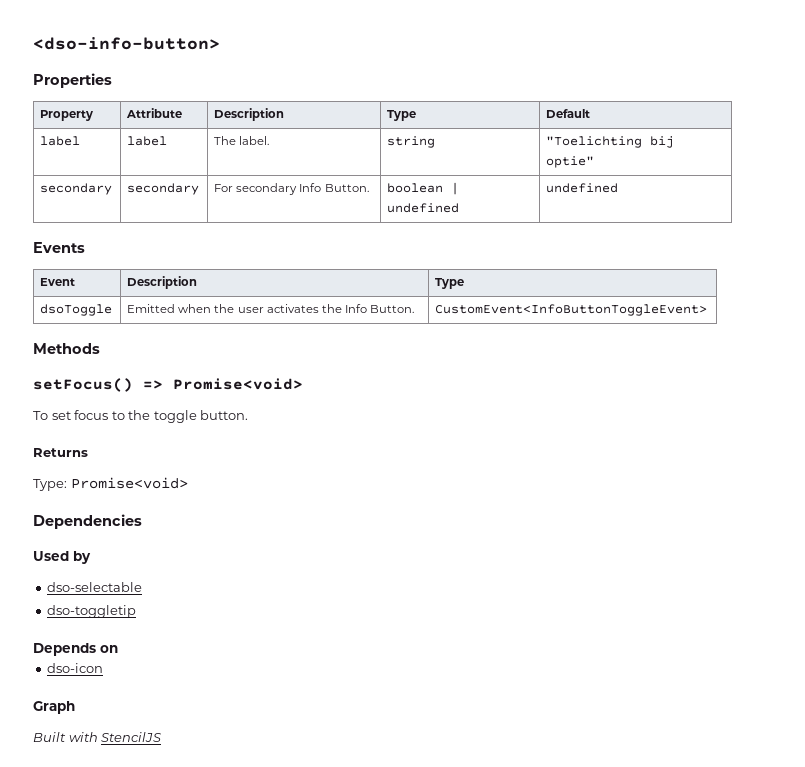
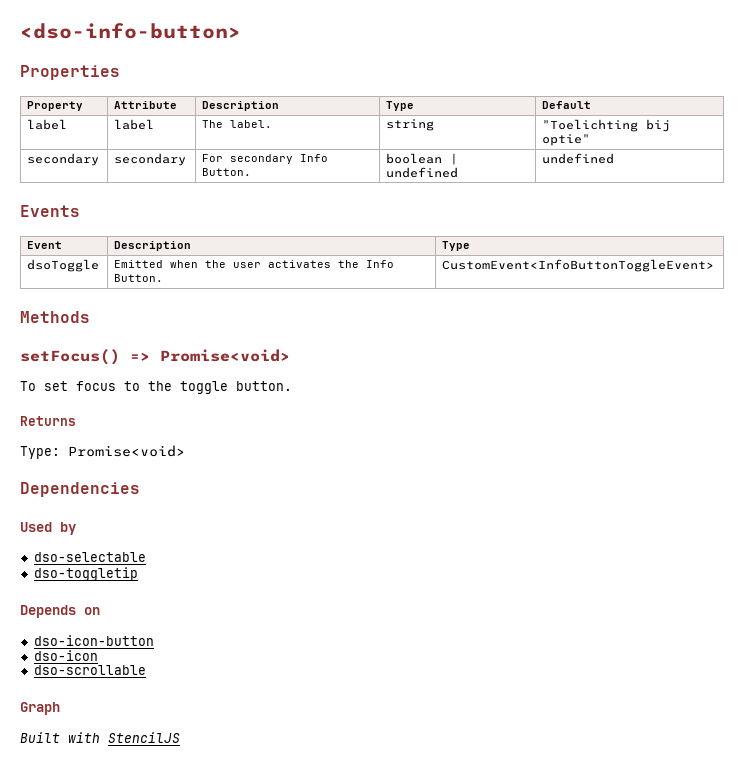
(118, 649) none -> [33,635,154,646] // dso-icon-button
(104, 668) none -> [33,665,146,675] // dso-scrollable

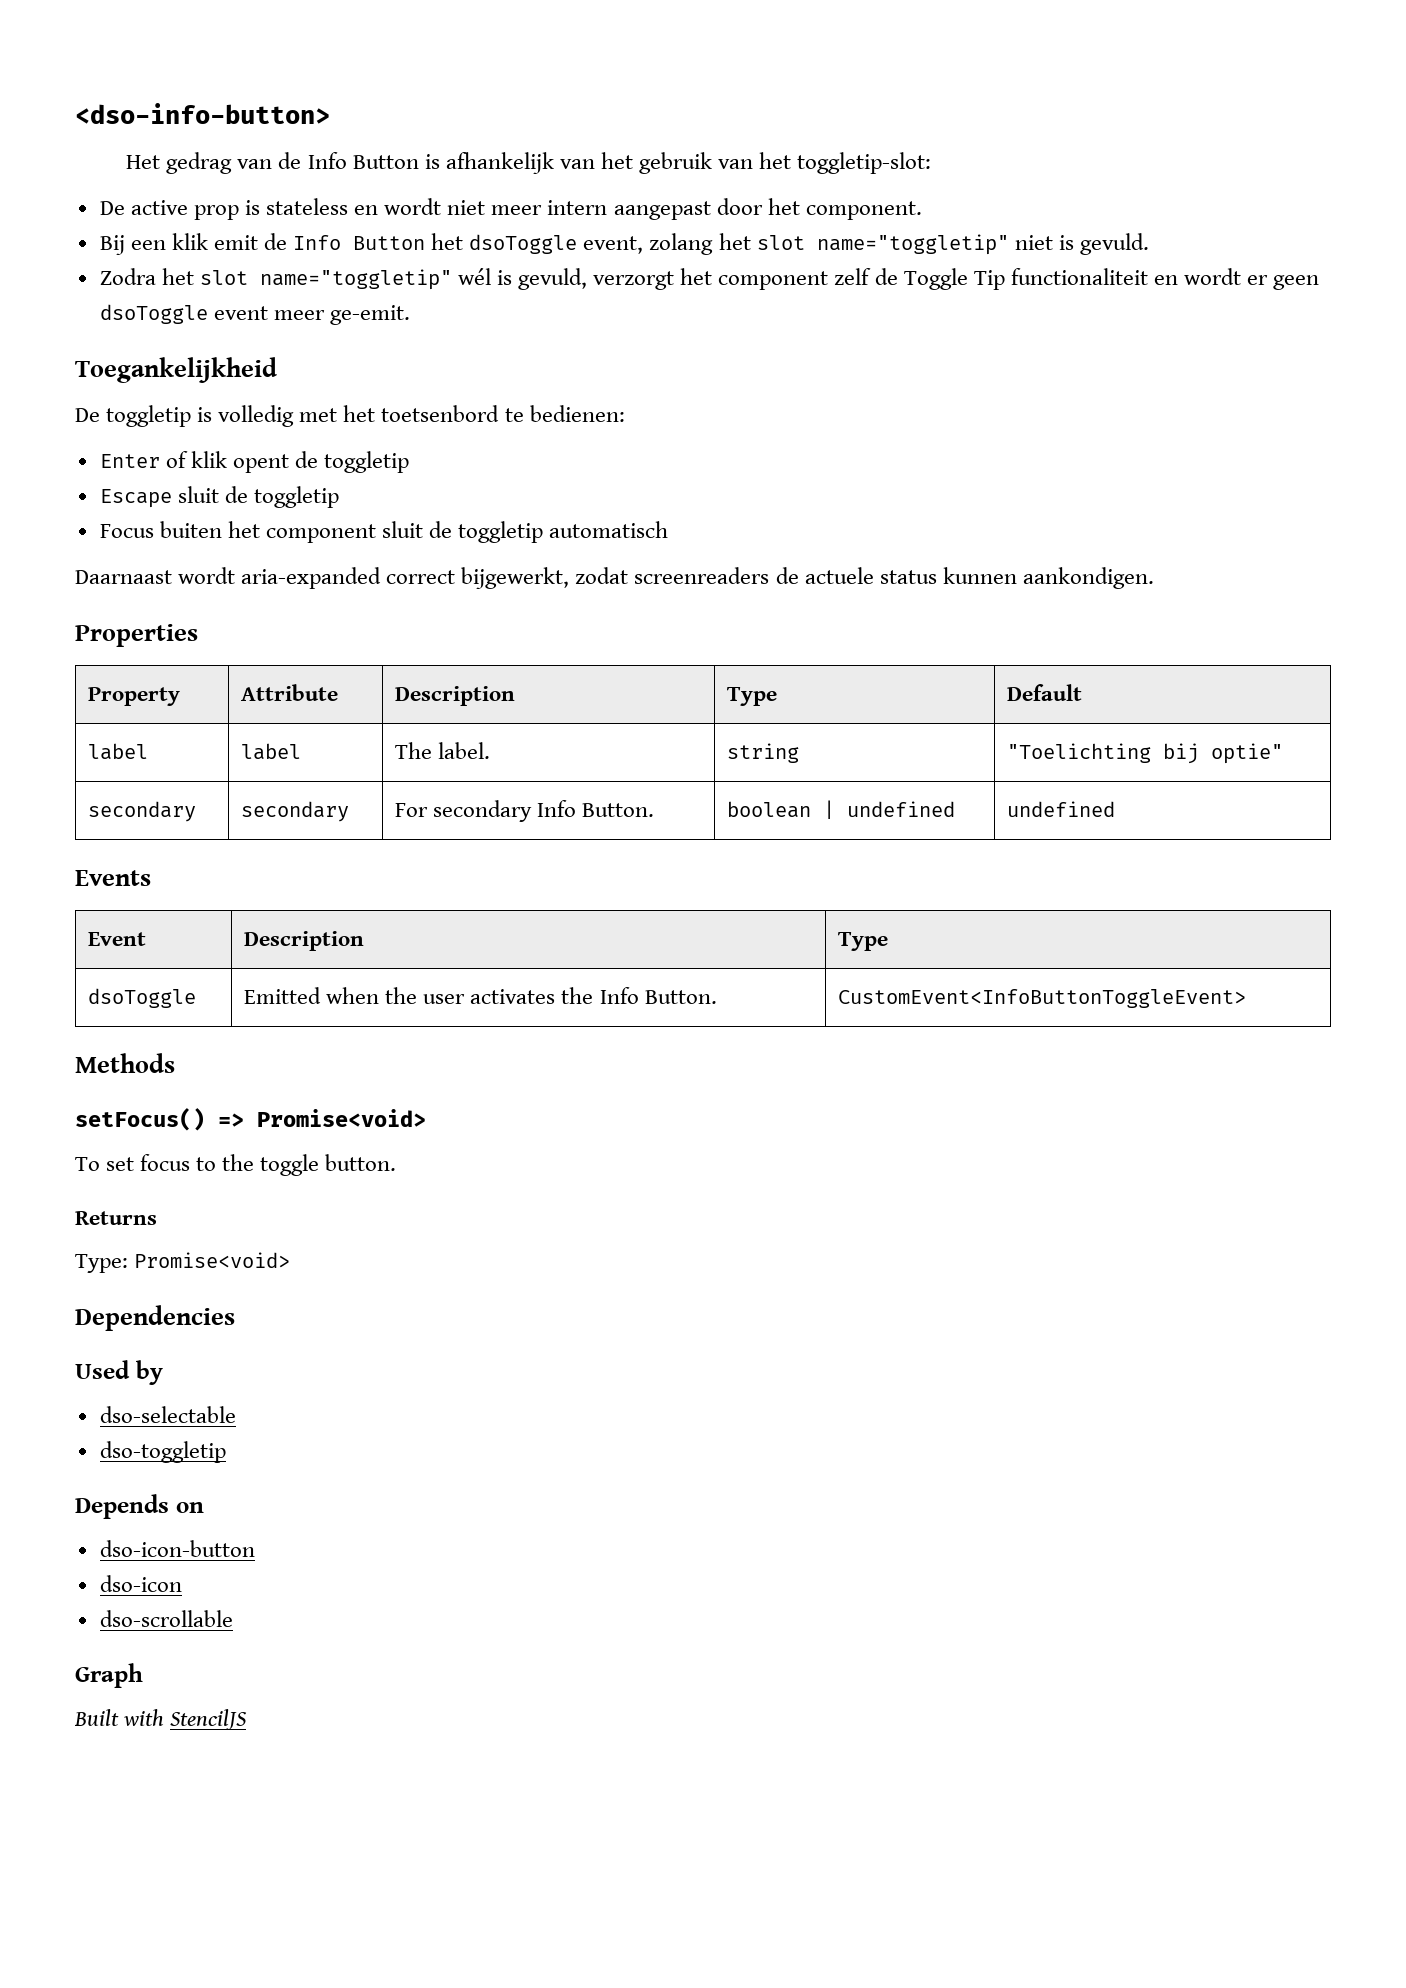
(241, 31) none -> [126,152,932,174] [99,198,922,220] [99,233,1149,255] [99,268,1320,290] [99,304,410,325] [75,357,277,383] [75,405,625,427] [99,451,410,473] [99,486,339,508] [99,521,669,543] [75,567,1154,589] // Het gedrag van de Info Button is afhankelijk van het gebruik van het toggletip-slot: // De active prop is stateless en wordt niet meer intern aangepast door het component. // Bij een klik emit de Info Button het dsoToggle event, zolang het slot name="toggletip" niet is gevuld. // Zodra het slot name="toggletip" wél is gevuld, verzorgt het component zelf de Toggle Tip functionaliteit en wordt er geen dsoToggle event meer ge-emit. // Toegankelijkheid // De toggletip is volledig met het toetsenbord te bedienen: // Enter of klik opent de toggletip // Escape sluit de toggletip // Focus buiten het component sluit de toggletip automatisch // Daarnaast wordt aria-expanded correct bijgewerkt, zodat screenreaders de actuele status kunnen aankondigen.

